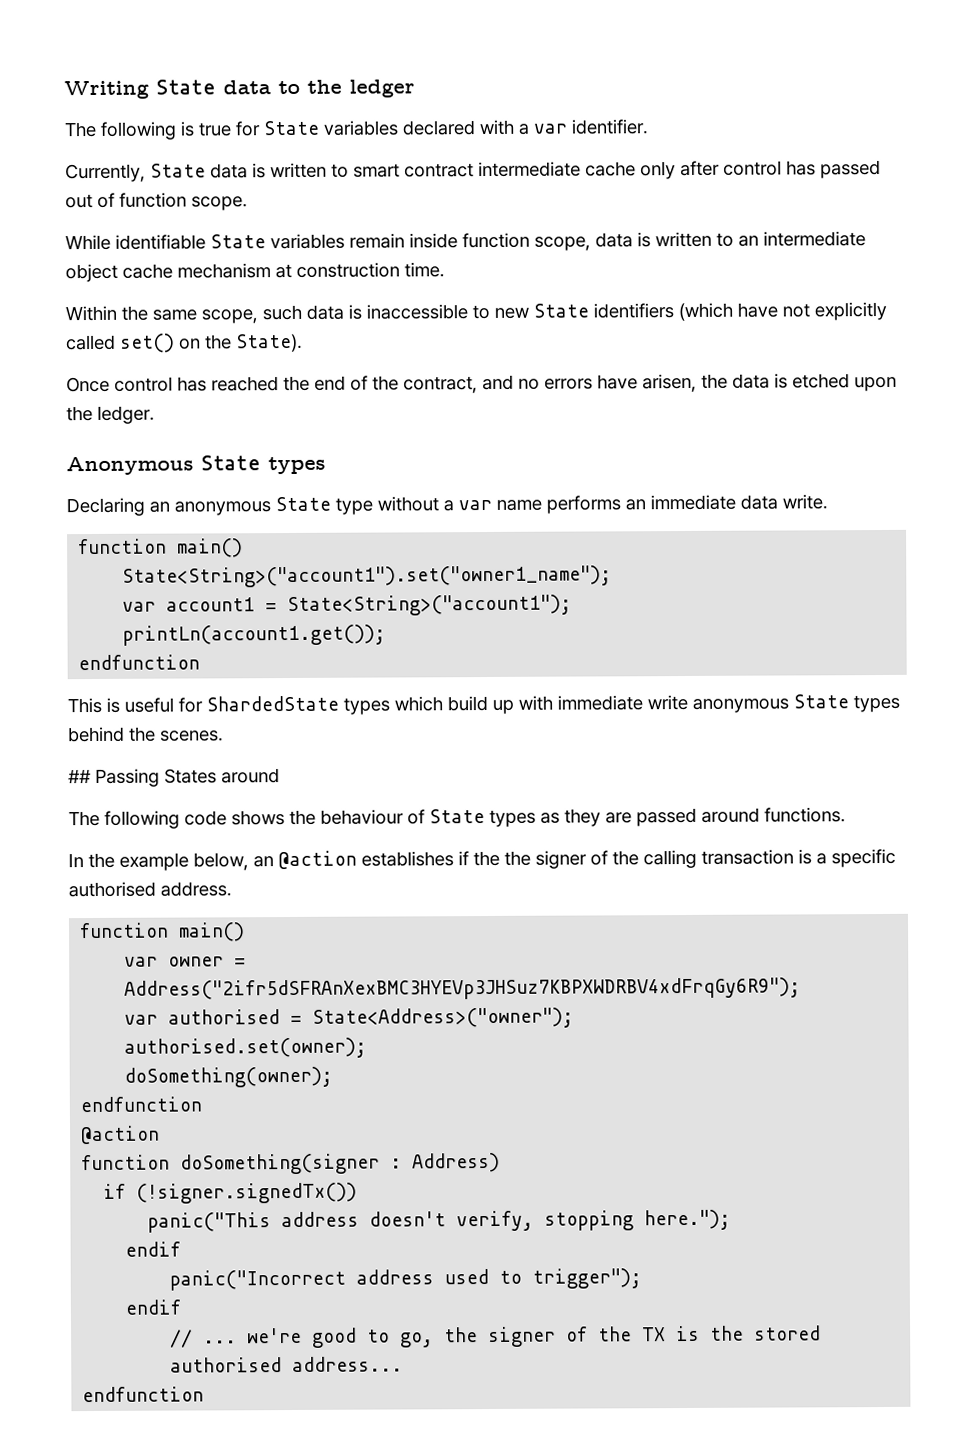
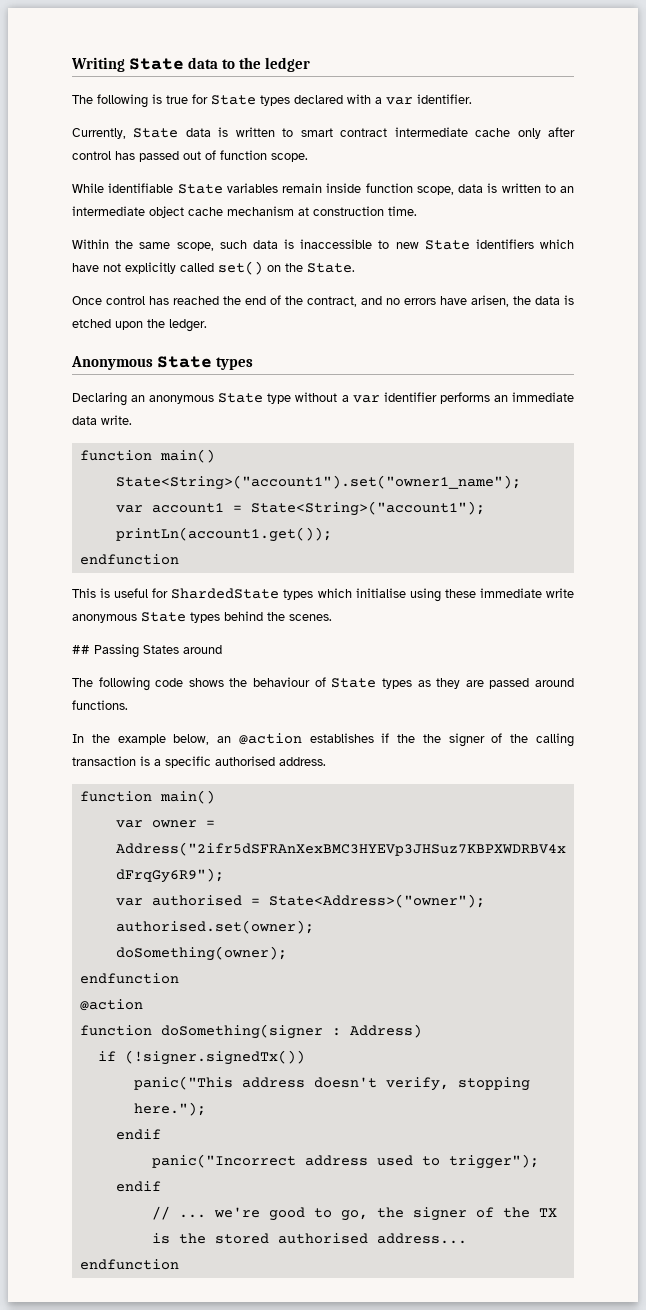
[323,120,399,136] variables -> [260,95,290,106] types
[678,302,733,322] (which -> [540,239,574,249] which
[236,333,303,353] State). -> [307,263,355,273] State.
[496,499,542,511] name -> [383,392,437,402] identifier
[447,695,553,714] build up with -> [355,588,476,602] initialise using these

